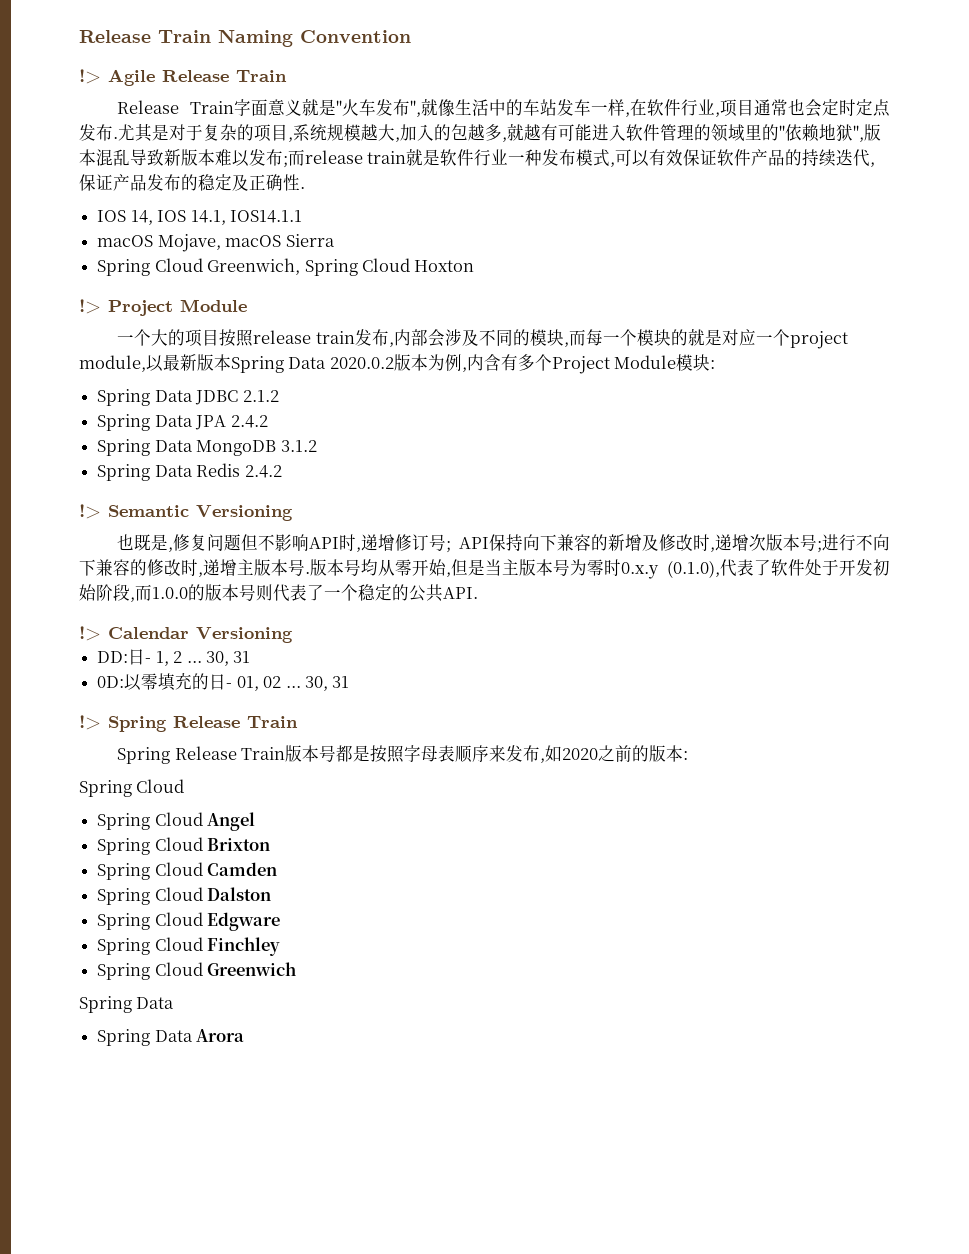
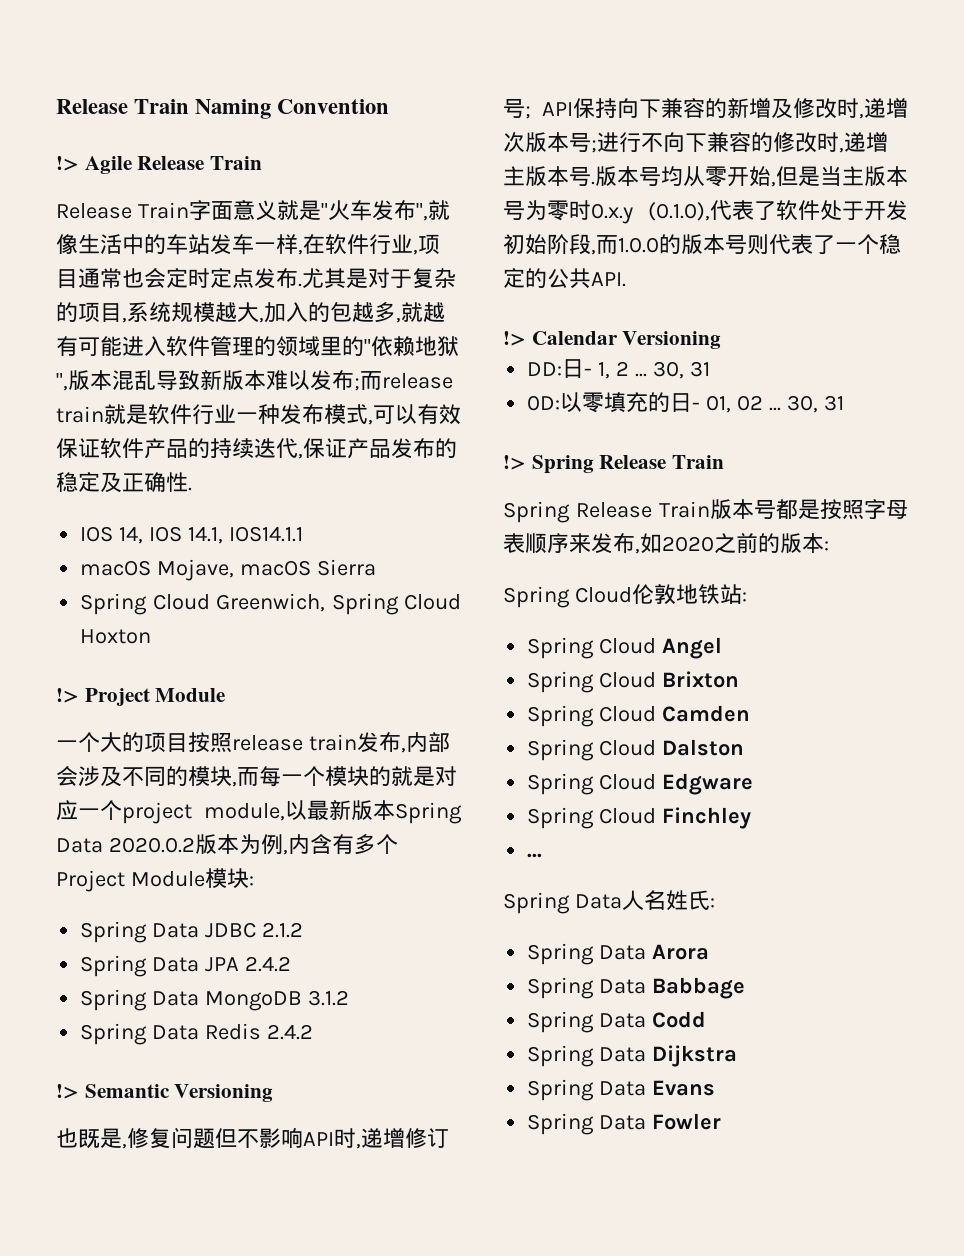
(185, 786) none -> [631,583,747,605] 伦敦地铁站:
[97,962,297,980] [79,996,175,1013] Spring Cloud Greenwich // Spring Data -> [527,853,543,858] [503,890,715,914] ... // Spring Data人名姓氏:
(245, 1035) none -> [527,977,746,999] [527,1011,707,1033] [527,1045,738,1067] [527,1079,716,1101] [527,1113,722,1135] // Spring Data Babbage // Spring Data Codd // Spring Data Dijkstra // Spring Data Evans // Spring Data Fowler

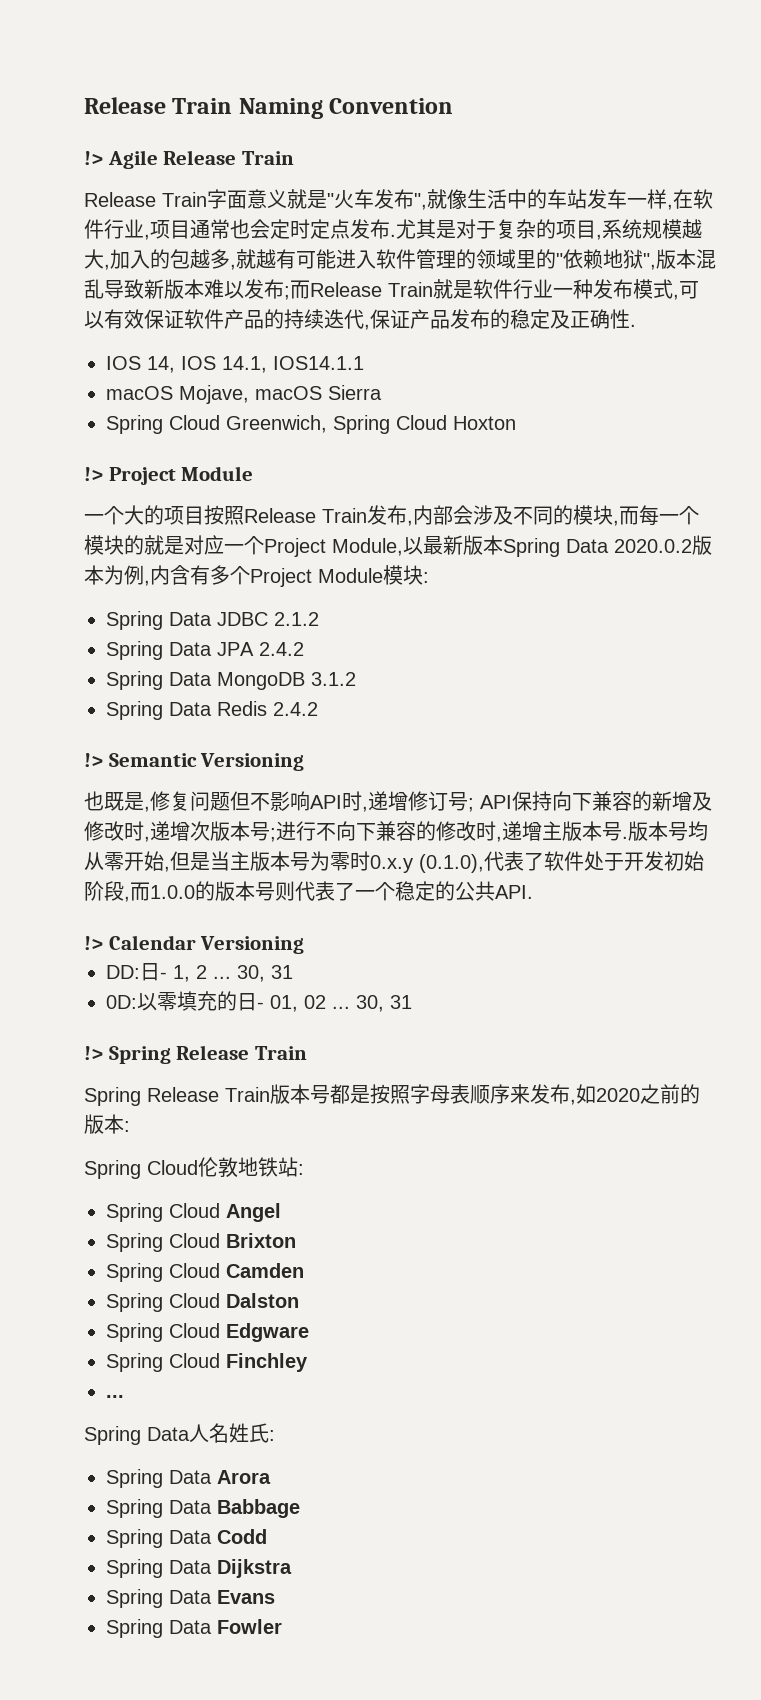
[382,373,453,389] [56,406,104,423] release train -> [310,282,433,297] Release Train
[232,734,357,751] release train -> [244,508,367,523] Release Train
[122,802,285,824] project module, -> [264,538,403,557] Project Module,

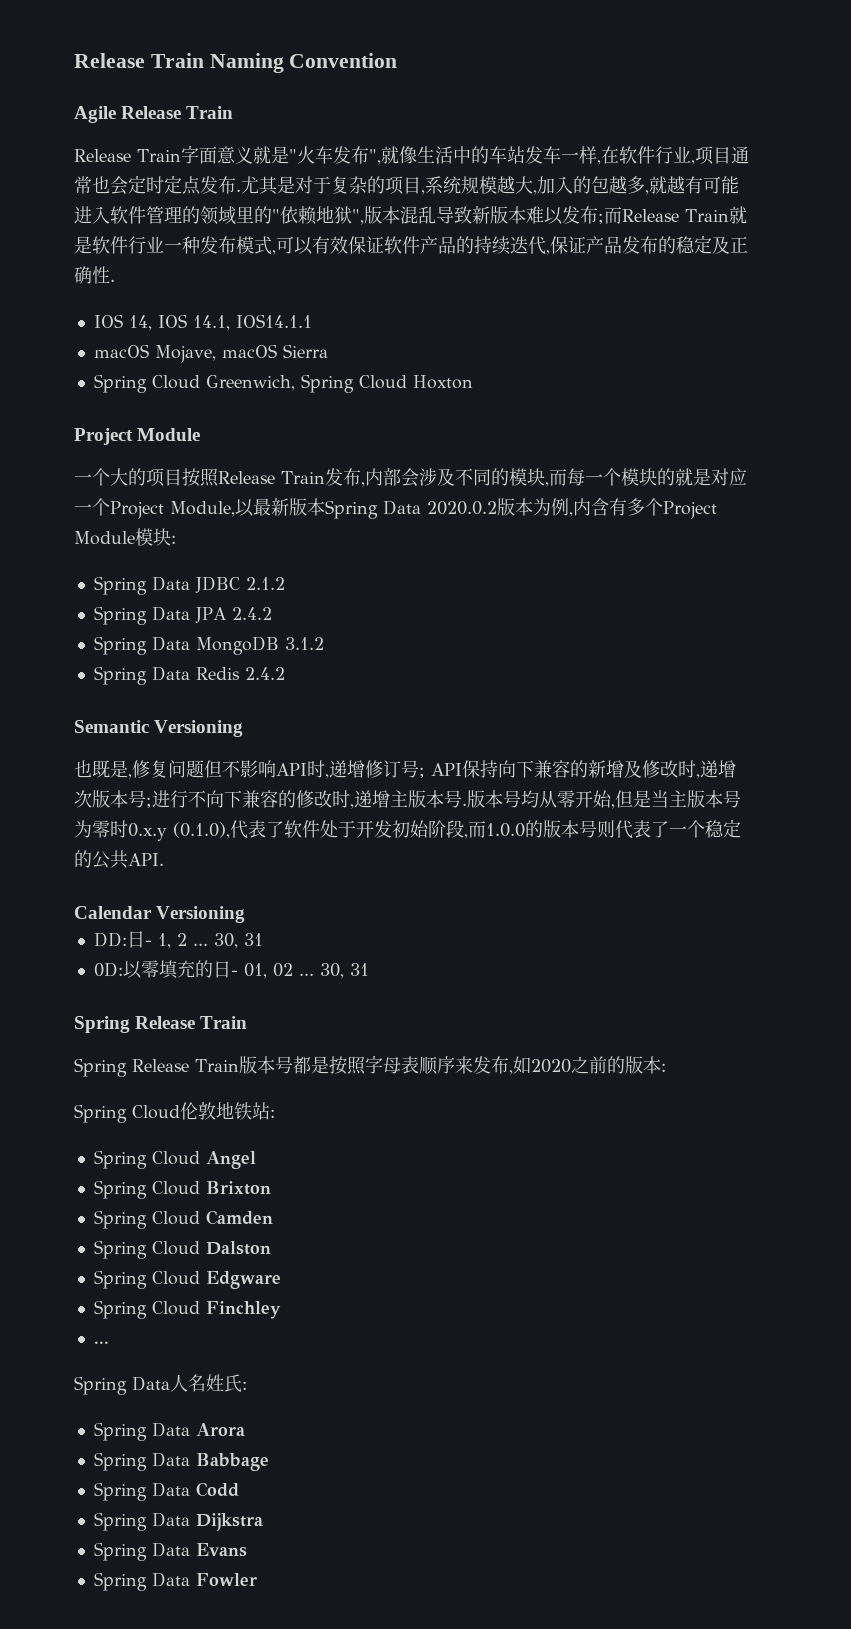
[84,151,103,165] !> -> (398, 60) none
[84,467,103,481] !> -> (473, 382) none
[84,753,103,767] !> -> (285, 673) none
[84,936,103,950] !> -> (164, 859) none
[84,1046,103,1060] !> -> (369, 969) none

